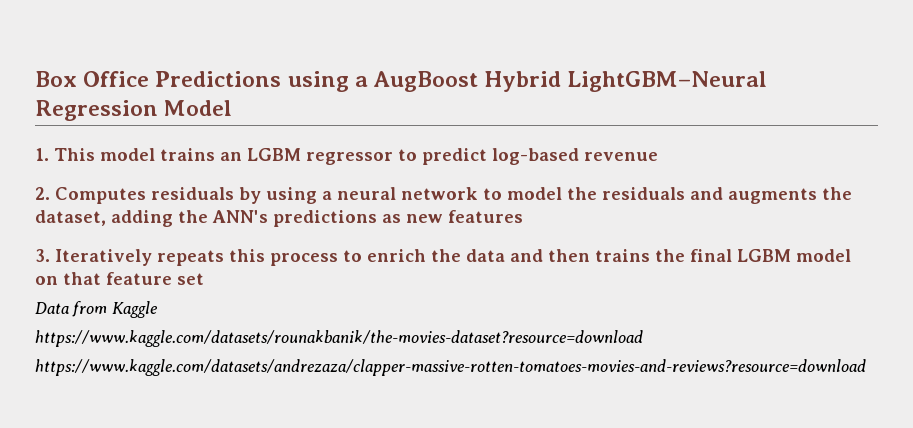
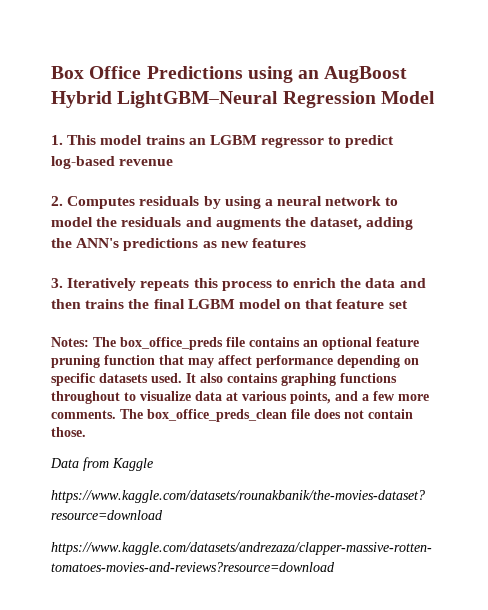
[354,76,368,87] a -> [298,70,320,79] an
(204, 279) none -> [51,337,419,350] [51,355,419,368] [51,373,397,386] [51,391,429,404] [51,409,413,422] [51,427,86,437] // Notes: The box_office_preds file contains an optional feature pruning function that may affect performance depending on specific datasets used. It also contains graphing functions throughout to visualize data at various points, and a few more comments. The box_office_preds_clean file does not contain those.

